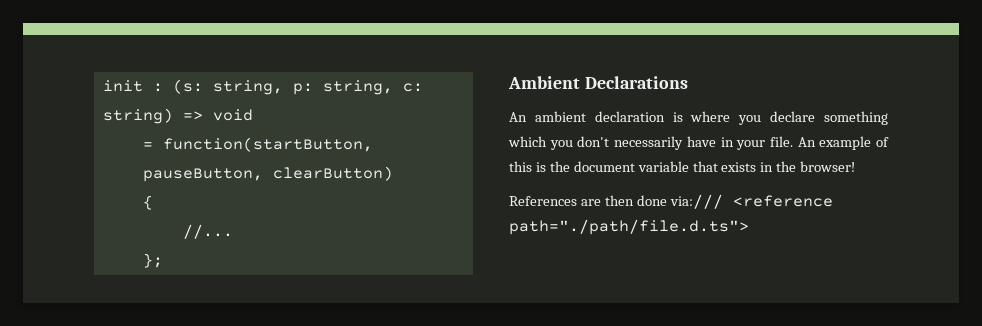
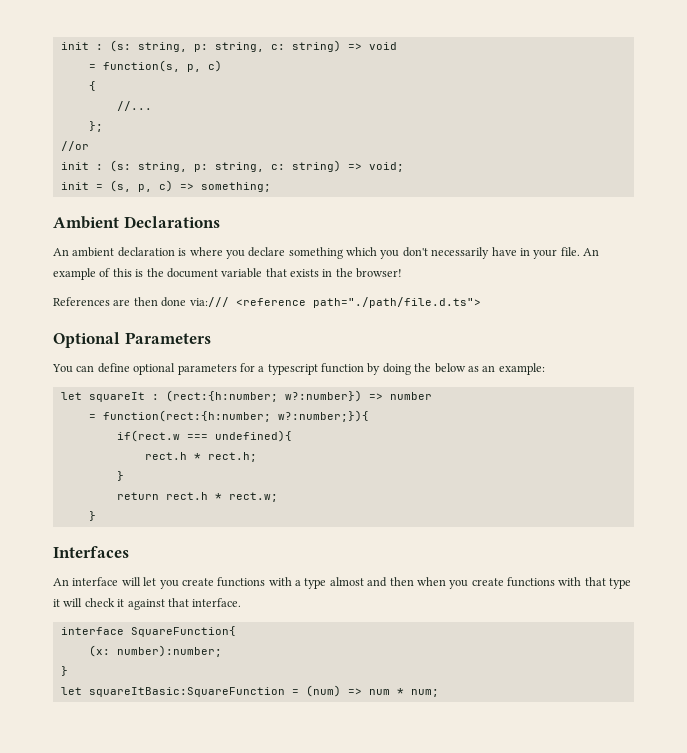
[162,137,373,152] [142,166,393,182] function(startButton, pauseButton, clearButton) -> [102,60,222,72] function(s, p, c)
(163, 260) none -> [60,141,89,151] [60,160,404,172] [60,180,271,192] // //or // init : (s: string, p: string, c: string) => void; // init = (s, p, c) => something;
(749, 227) none -> [53,332,211,348] [52,363,545,375] [60,390,432,402] [88,410,369,422] [116,430,292,442] [144,452,257,462] [116,471,124,481] [116,492,278,502] [88,511,96,521] [53,546,129,558] [53,577,632,589] [53,598,242,610] [60,626,236,637] [88,645,222,657] [60,666,68,676] [60,685,439,697] // Optional Parameters // You can define optional parameters for a typescript function by doing the below as an example: // let squareIt : (rect:{h:number; w?:number}) => number // = function(rect:{h:number; w?:number;}){ // if(rect.w === undefined){ // rect.h * rect.h; // } // return rect.h * rect.w; // } // Interfaces // An interface will let you create functions with a type almost and then when you create functions with that type it will check it against that interface. // interface SquareFunction{ // (x: number):number; // } // let squareItBasic:SquareFunction = (num) => num * num;

